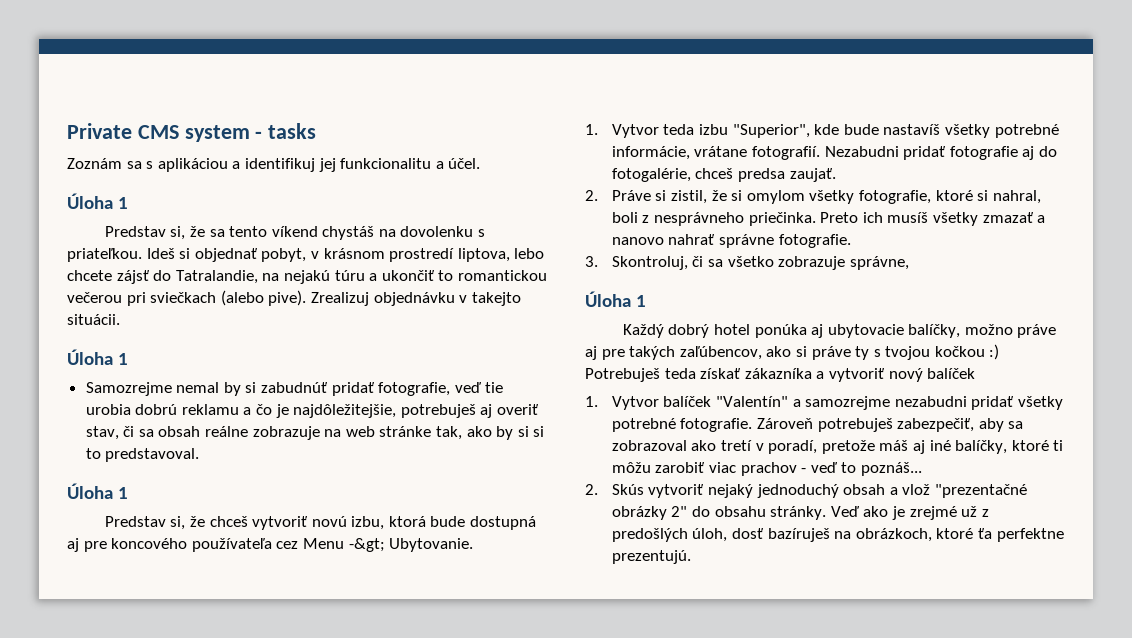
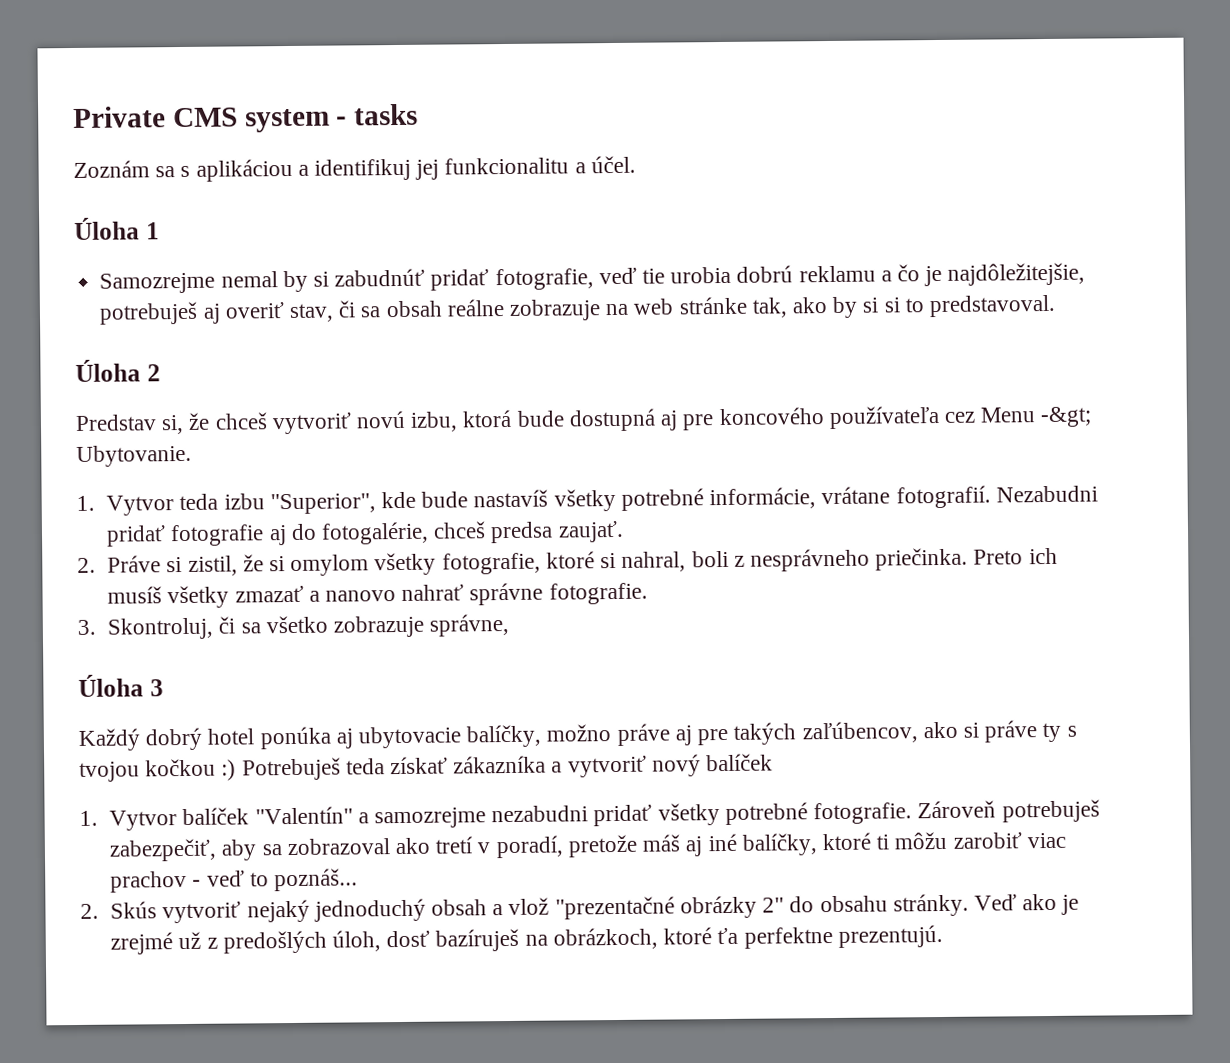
[104,226,486,240] [67,248,545,262] [67,270,547,284] [67,290,521,306] [67,314,120,325] [67,349,128,365] // Predstav si, že sa tento víkend chystáš na dovolenku s priateľkou. Ideš si objednať pobyt, v krásnom prostredí liptova, lebo chcete zájsť do Tatralandie, na nejakú túru a ukončiť to romantickou večerou pri sviečkach (alebo pive). Zrealizuj objednávku v takejto situácii. // Úloha 1 -> (160, 231) none
[117,487,128,499] 1 -> [146,364,161,382] 2
[635,295,646,307] 1 -> [149,679,164,697] 3

